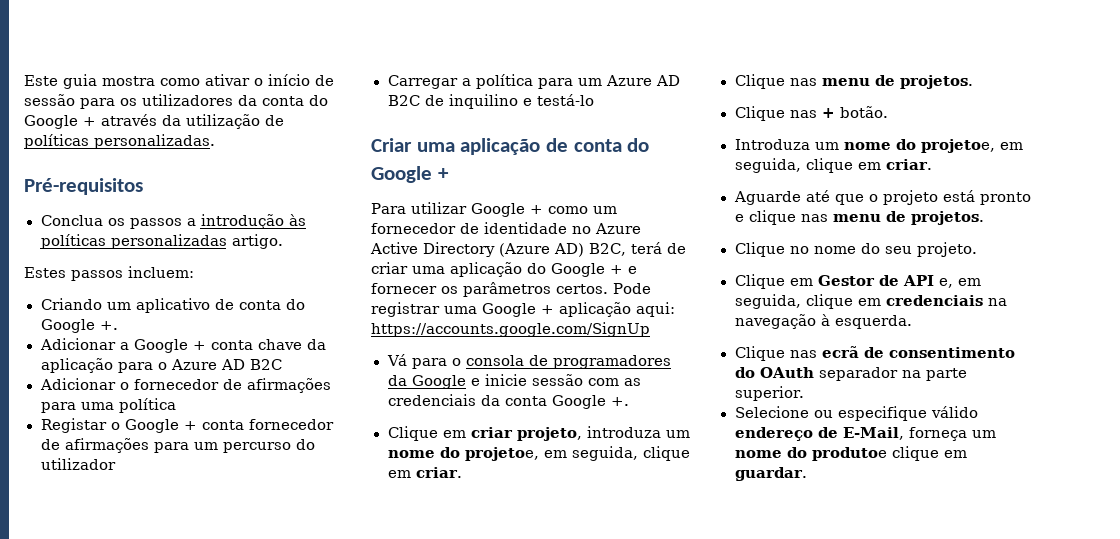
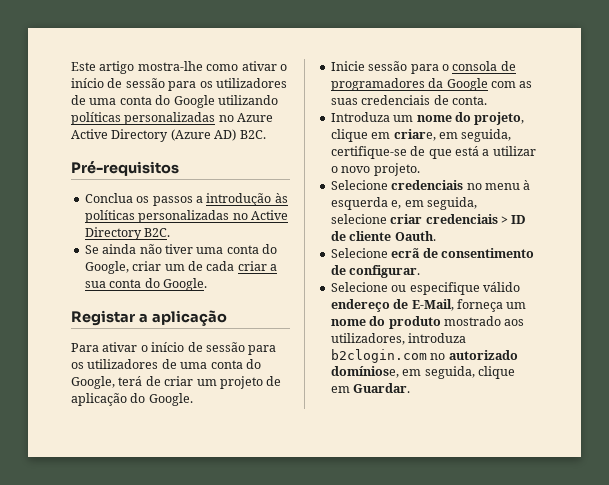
[63,74,155,89] guia mostra -> [99,61,203,74] artigo mostra-lhe
[238,95,328,106] [24,114,284,129] [24,134,215,149] da conta do Google + através da utilização de políticas personalizadas. -> [71,95,278,108] [71,112,274,125] [71,129,266,142] de uma conta do Google utilizando políticas personalizadas no Azure Active Directory (Azure AD) B2C.
[231,234,283,249] [24,266,194,281] [40,298,305,313] [40,319,118,333] [39,338,326,353] [40,358,282,373] [39,378,331,393] [40,398,176,413] [40,418,334,433] [40,438,315,453] [40,458,116,470] [387,74,680,89] [387,94,594,109] [371,138,650,155] [371,166,449,183] [371,202,617,217] [371,222,641,234] [370,242,686,257] [371,262,637,277] [371,282,651,297] [371,302,675,317] [371,322,650,337] [386,354,408,366] artigo. // Estes passos incluem: // Criando um aplicativo de conta do Google +. // Adicionar a Google + conta chave da aplicação para o Azure AD B2C // Adicionar o fornecedor de afirmações para uma política // Registar o Google + conta fornecedor de afirmações para um percurso do utilizador // Carregar a política para um Azure AD B2C de inquilino e testá-lo // Criar uma aplicação de conta do Google + // Para utilizar Google + como um fornecedor de identidade no Azure Active Directory (Azure AD) B2C, terá de criar uma aplicação do Google + e fornecer os parâmetros certos. Pode registrar uma Google + aplicação aqui: https://accounts.google.com/SignUp // Vá -> [232,210,288,220] [84,227,171,240] [84,244,277,254] [84,261,277,274] [84,278,207,291] [71,310,227,326] [71,342,277,355] [71,359,261,369] [71,376,282,389] [71,393,193,406] [330,61,408,71] no Active Directory B2C. // Se ainda não tiver uma conta do Google, criar um de cada criar a sua conta do Google. // Registar a aplicação // Para ativar o início de sessão para os utilizadores de uma conta do Google, terá de criar um projeto de aplicação do Google. // Inicie sessão
[470,374,641,386] [387,394,629,409] [387,426,690,441] [387,446,690,461] [387,467,462,478] [734,74,973,89] [734,106,888,121] [734,139,1023,153] [734,158,932,173] [733,190,1031,205] [734,210,984,225] [734,242,977,257] [734,274,981,289] [734,294,1007,309] [734,314,912,329] [734,346,1015,361] [734,367,967,381] [734,386,805,401] e inicie sessão com as credenciais da conta Google +. // Clique em criar projeto, introduza um nome do projetoe, em seguida, clique em criar. // Clique nas menu de projetos. // Clique nas + botão. // Introduza um nome do projetoe, em seguida, clique em criar. // Aguarde até que o projeto está pronto e clique nas menu de projetos. // Clique no nome do seu projeto. // Clique em Gestor de API e, em seguida, clique em credenciais na navegação à esquerda. // Clique nas ecrã de consentimento do OAuth separador na parte superior. -> [490,81,533,88] [330,95,487,105] [330,112,525,125] [330,129,512,142] [330,146,536,159] [330,163,420,176] [330,180,531,190] [330,197,477,210] [330,214,527,224] [330,231,436,241] [330,248,534,258] [330,265,421,278] com as suas credenciais de conta. // Introduza um nome do projeto, clique em criare, em seguida, certifique-se de que está a utilizar o novo projeto. // Selecione credenciais no menu à esquerda e, em seguida, selecione criar credenciais > ID de cliente Oauth. // Selecione ecrã de consentimento de configurar.
[811,446,967,461] [734,467,807,481] produtoe clique em guardar. -> [388,316,525,329] [330,333,467,345] [330,349,518,363] [330,366,515,379] [330,383,411,393] produto mostrado aos utilizadores, introduza b2clogin.com no autorizado domíniose, em seguida, clique em Guardar.

